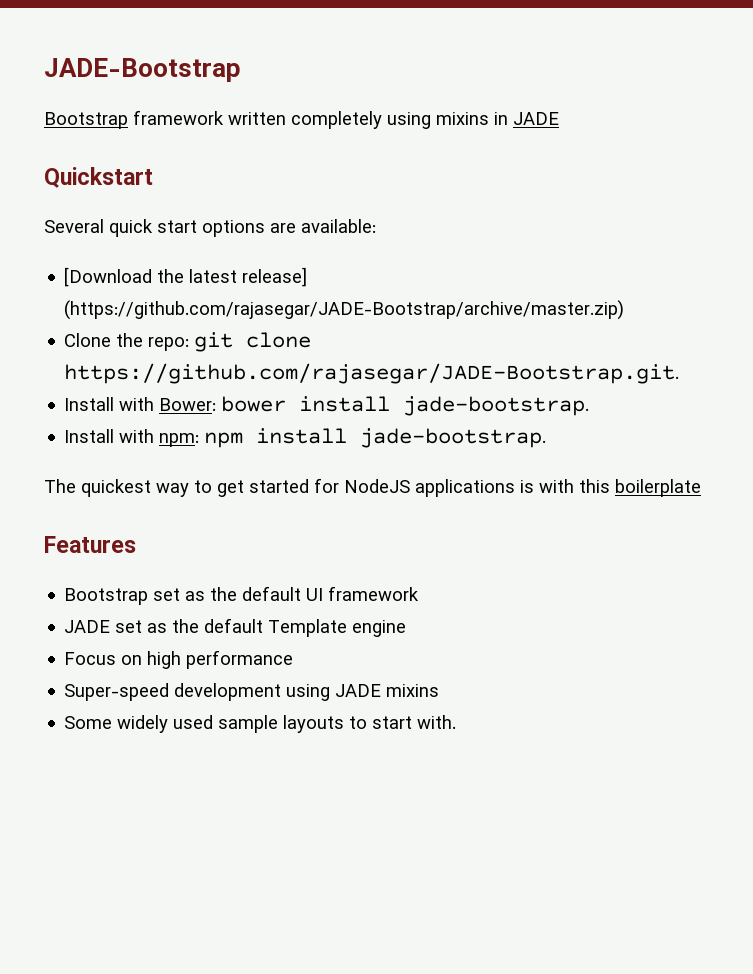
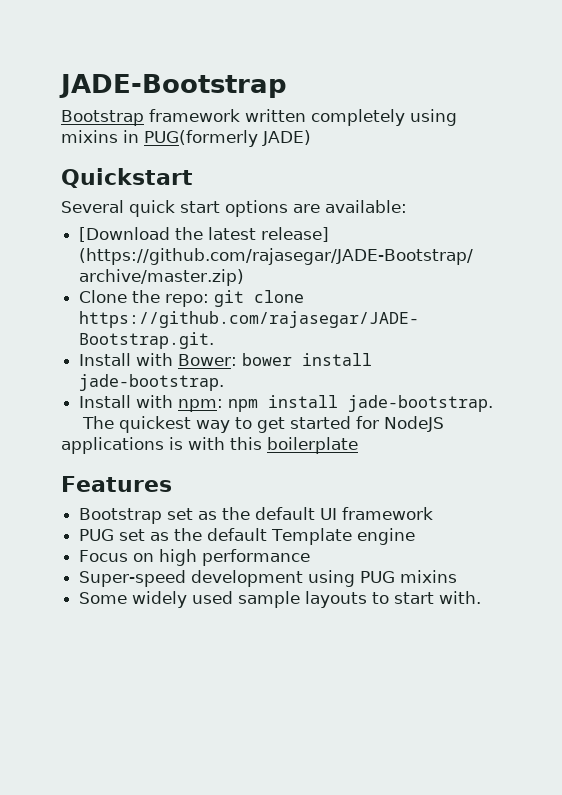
[513,112,559,125] JADE -> [144,130,311,147] PUG(formerly JADE)
[64,620,111,633] JADE -> [79,529,115,541] PUG
[335,684,382,697] JADE -> [360,571,396,583] PUG

